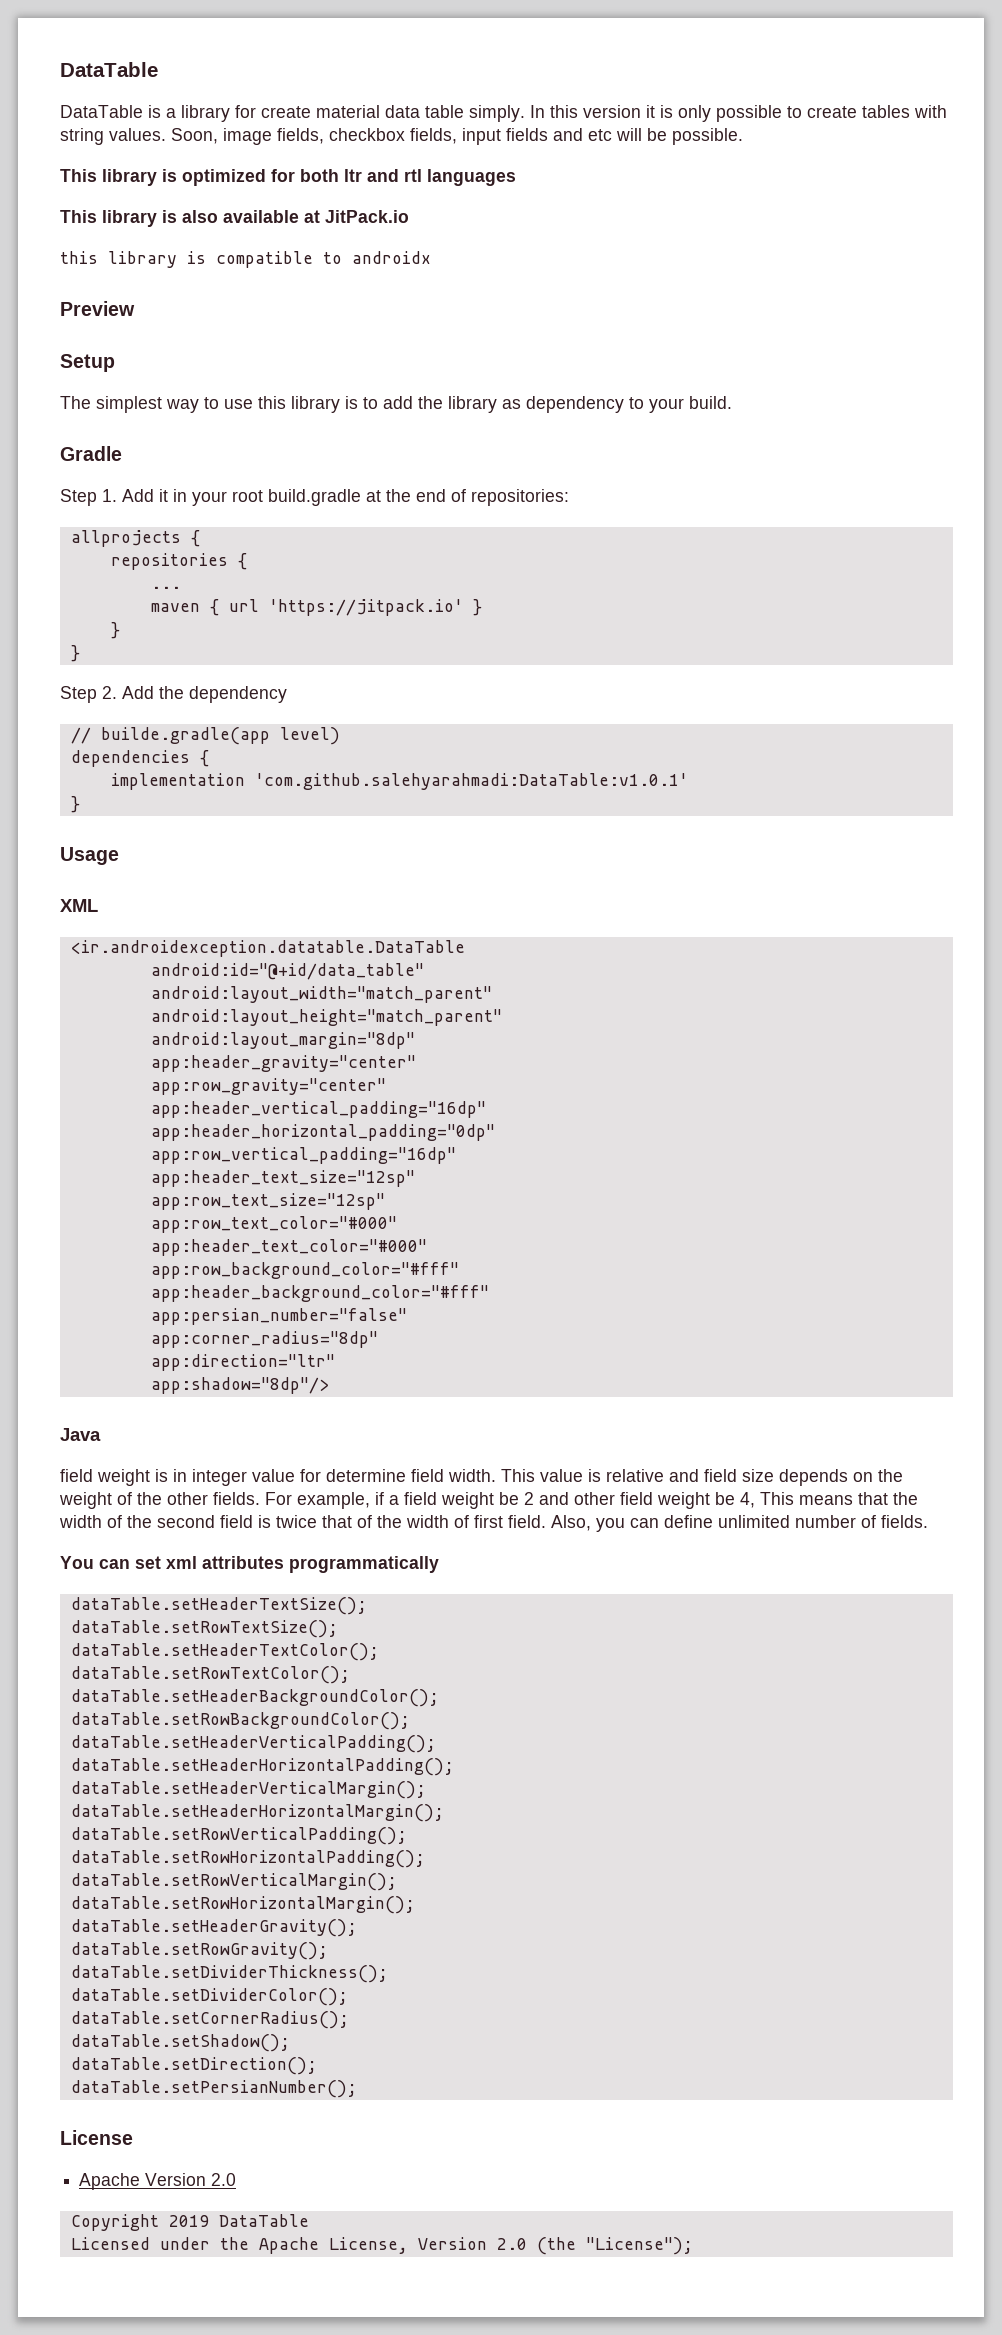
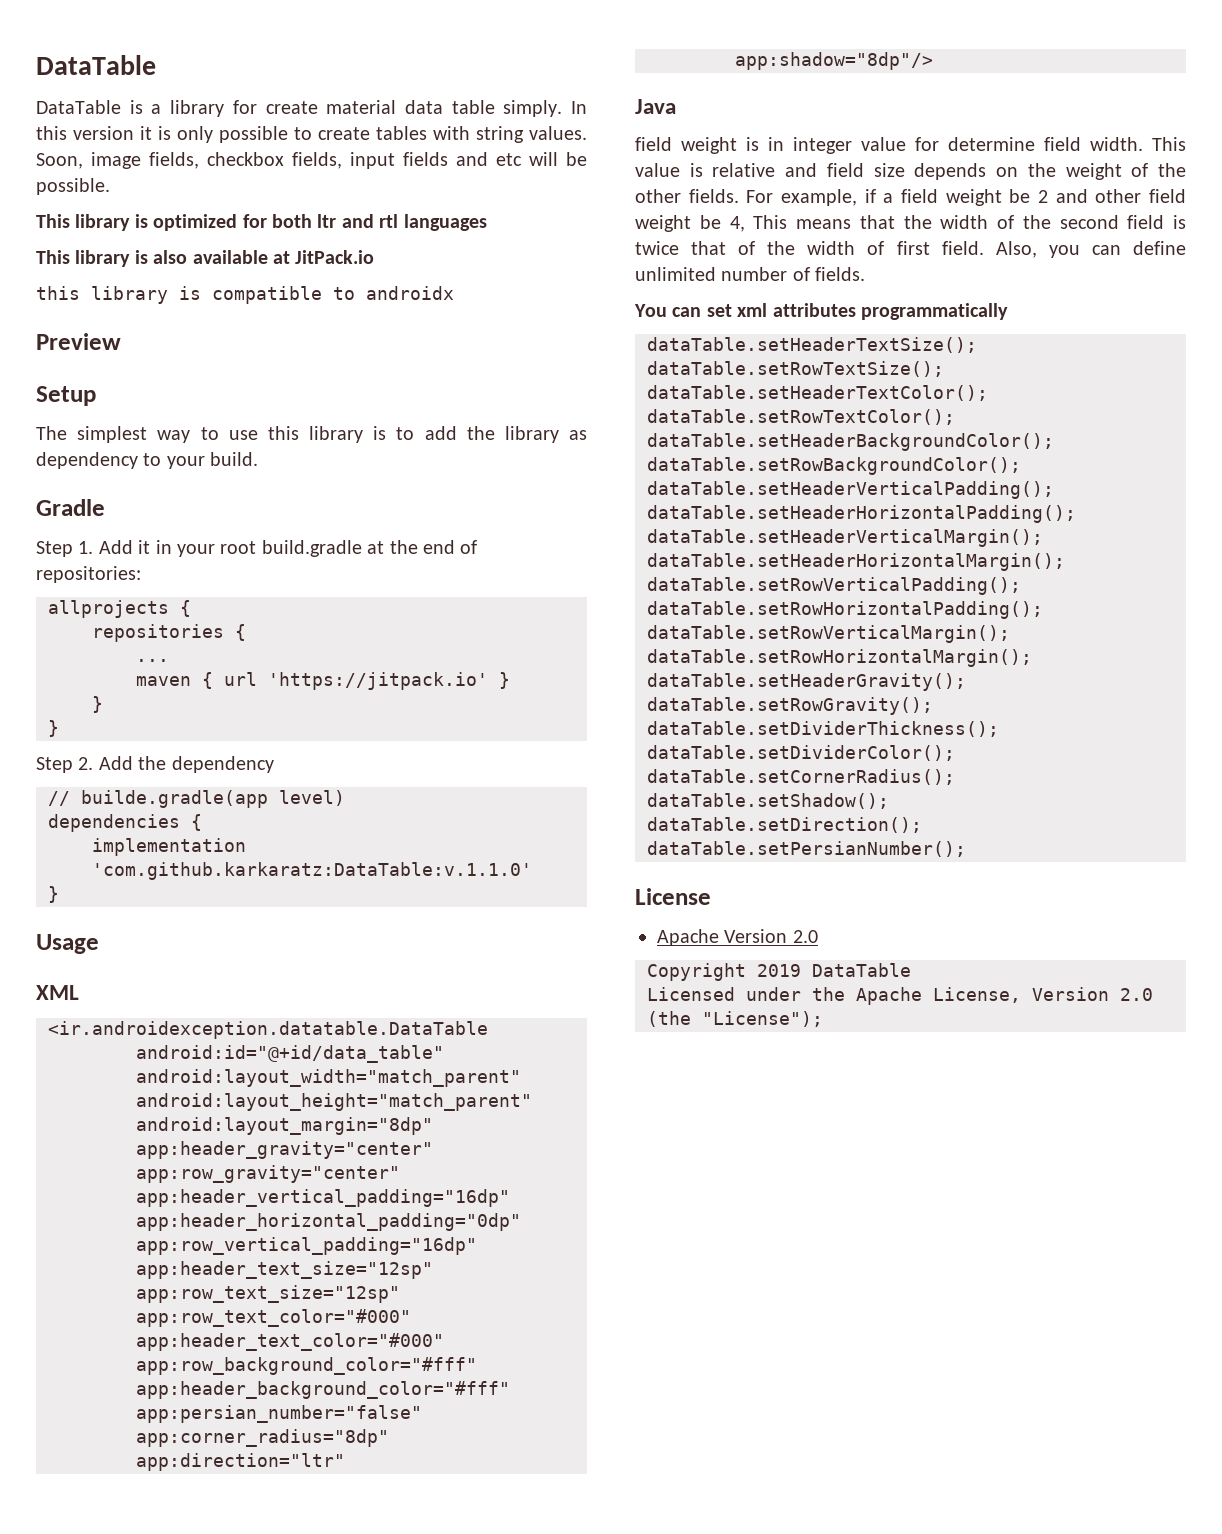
[254,773,688,790] 'com.github.salehyarahmadi:DataTable:v1.0.1' -> [92,862,532,880] 'com.github.karkaratz:DataTable:v.1.1.0'

